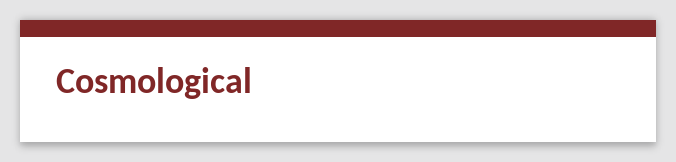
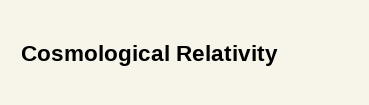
(252, 83) none -> [176,45,279,66] Relativity

